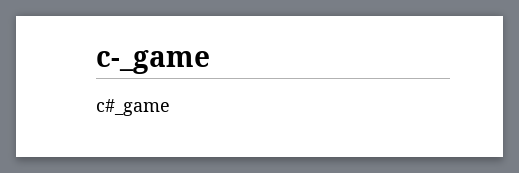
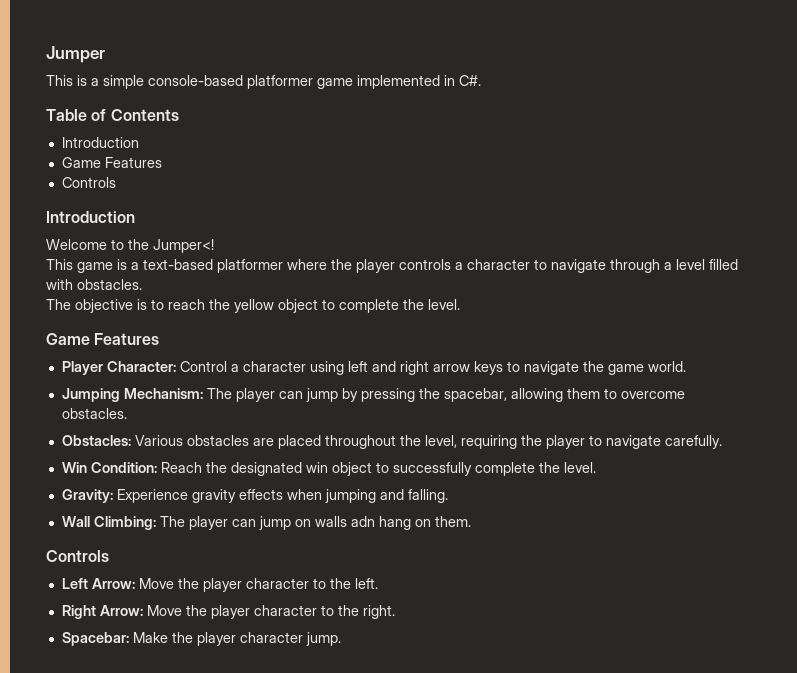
[96,50,210,74] [96,99,170,116] c-_game // c#_game -> [46,46,105,63] [46,75,481,89] [46,109,179,121] [61,137,139,148] [61,157,162,168] [61,177,116,188] [46,211,135,223] [46,239,214,253] [46,259,738,273] [46,279,142,290] [46,299,460,313] [46,333,160,345] [61,361,686,375] [61,388,685,402] [61,408,127,419] [61,435,722,449] [61,462,596,476] [61,489,448,503] [61,516,471,530] [46,550,109,562] [61,578,378,592] [61,605,395,619] [61,632,341,646] Jumper // This is a simple console-based platformer game implemented in C#. // Table of Contents // Introduction // Game Features // Controls // Introduction // Welcome to the Jumper<! // This game is a text-based platformer where the player controls a character to navigate through a level filled with obstacles. // The objective is to reach the yellow object to complete the level. // Game Features // Player Character: Control a character using left and right arrow keys to navigate the game world. // Jumping Mechanism: The player can jump by pressing the spacebar, allowing them to overcome obstacles. // Obstacles: Various obstacles are placed throughout the level, requiring the player to navigate carefully. // Win Condition: Reach the designated win object to successfully complete the level. // Gravity: Experience gravity effects when jumping and falling. // Wall Climbing: The player can jump on walls adn hang on them. // Controls // Left Arrow: Move the player character to the left. // Right Arrow: Move the player character to the right. // Spacebar: Make the player character jump.

